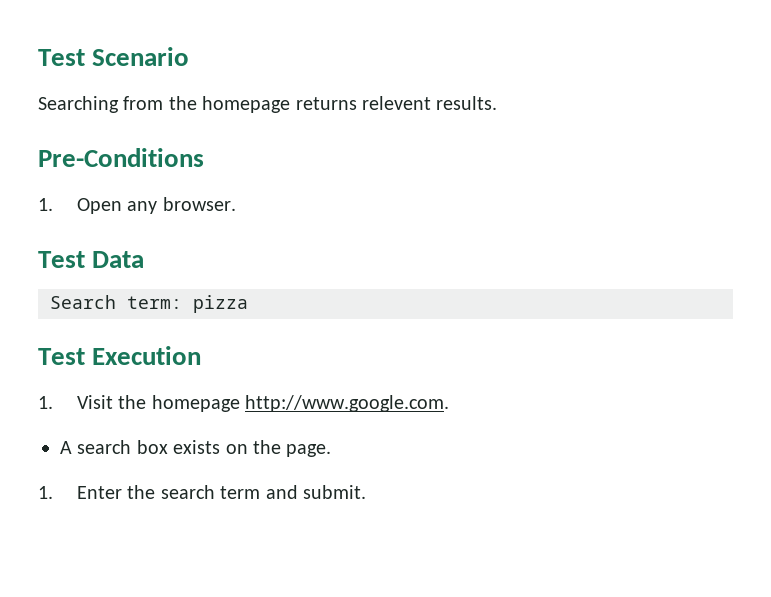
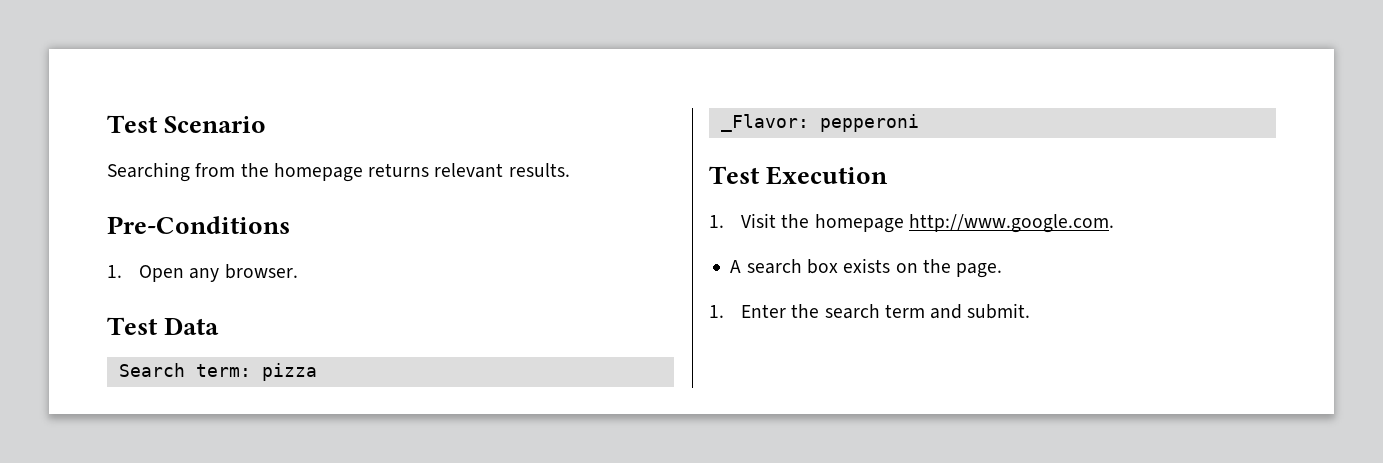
[362,96,431,110] relevent -> [434,163,504,178] relevant
(248, 304) none -> [720,114,919,132] // _Flavor: pepperoni

